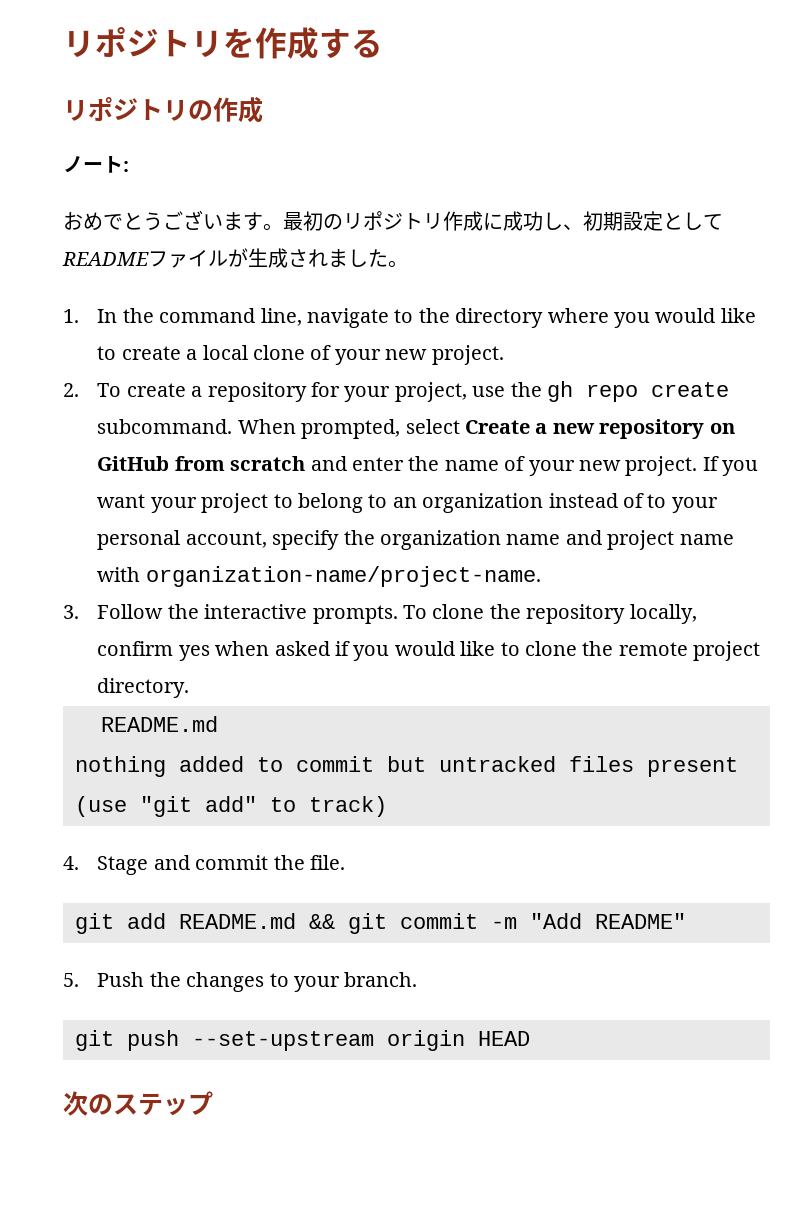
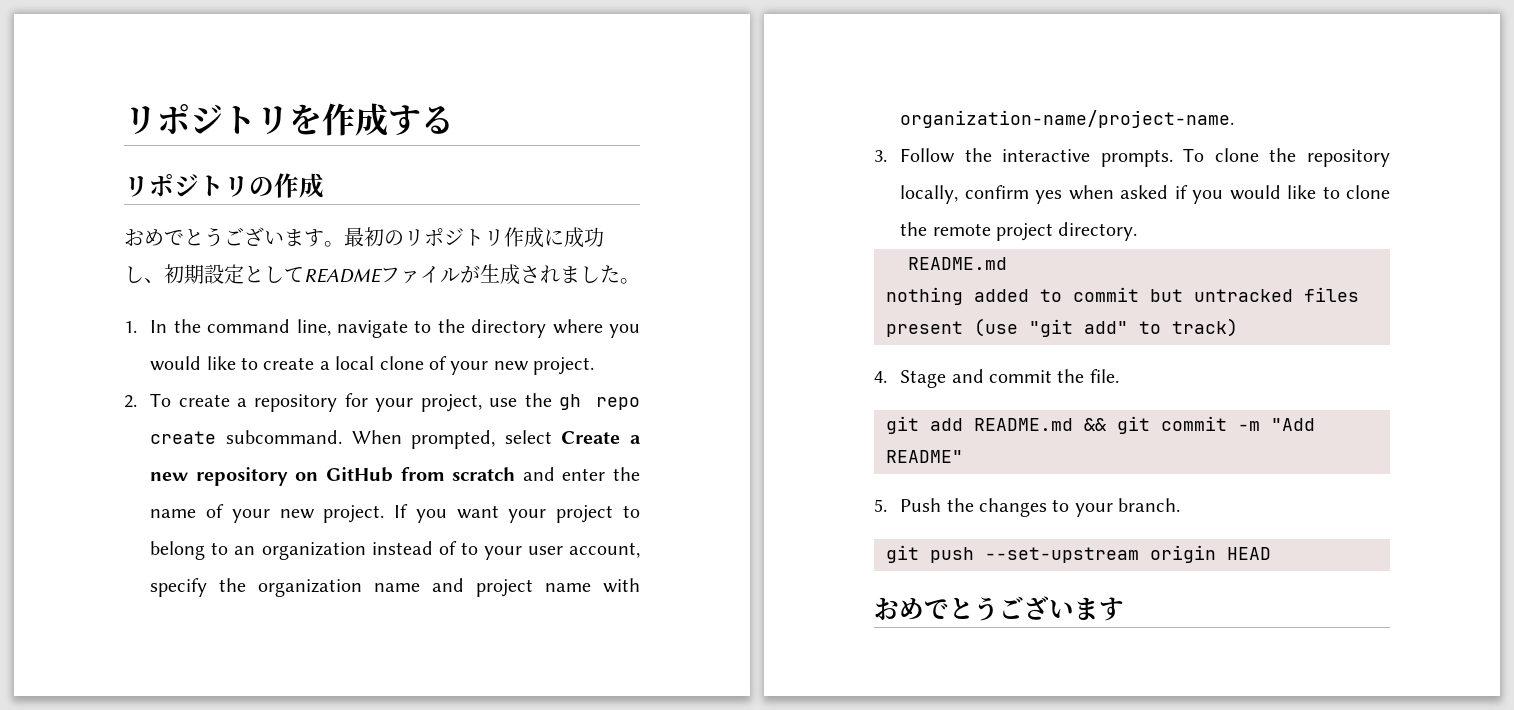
[63,156,129,173] // ノート: -> (324, 185) none
[97,530,181,550] personal -> [527,546,563,555] user
[63,1091,213,1116] 次のステップ -> [874,596,1124,621] おめでとうございます

